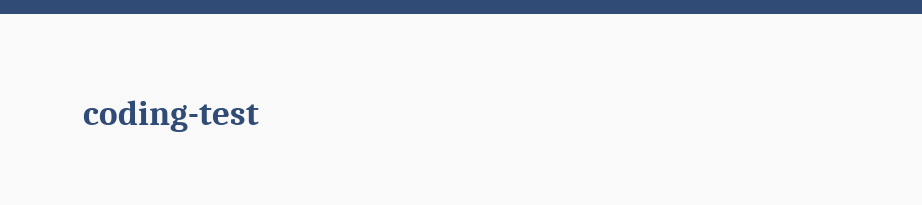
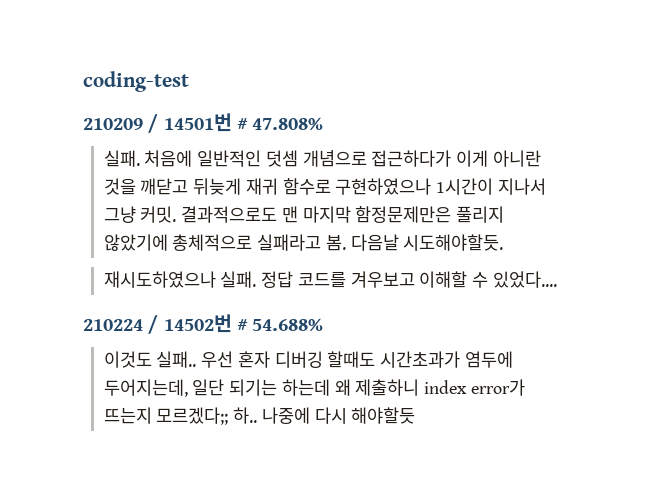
(259, 116) none -> [83,113,324,133] [103,150,541,167] [103,178,546,195] [103,206,505,223] [103,234,504,251] [103,271,557,288] [83,314,324,334] [103,351,513,368] [103,379,525,397] [103,407,416,425] // 210209 / 14501번 # 47.808% // 실패. 처음에 일반적인 덧셈 개념으로 접근하다가 이게 아니란 것을 깨닫고 뒤늦게 재귀 함수로 구현하였으나 1시간이 지나서 그냥 커밋. 결과적으로도 맨 마지막 함정문제만은 풀리지 않았기에 총체적으로 실패라고 봄. 다음날 시도해야할듯. // 재시도하였으나 실패. 정답 코드를 겨우보고 이해할 수 있었다.... // 210224 / 14502번 # 54.688% // 이것도 실패.. 우선 혼자 디버깅 할때도 시간초과가 염두에 두어지는데, 일단 되기는 하는데 왜 제출하니 index error가 뜨는지 모르겠다;; 하.. 나중에 다시 해야할듯

